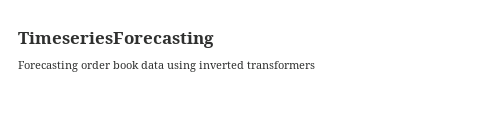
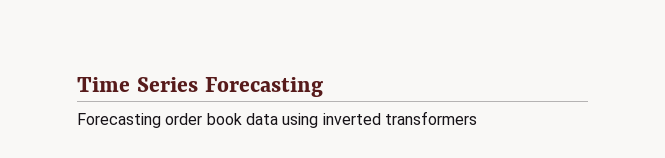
[18,32,214,48] TimeseriesForecasting -> [77,77,323,97] Time Series Forecasting

